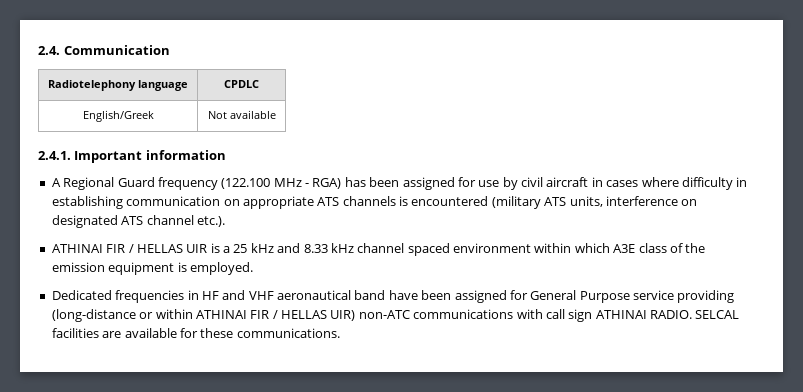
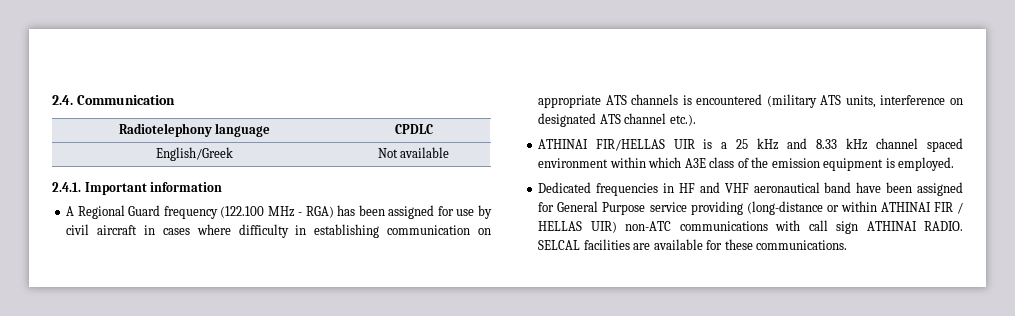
[106,244,183,253] FIR / HELLAS -> [596,139,665,151] FIR/HELLAS

